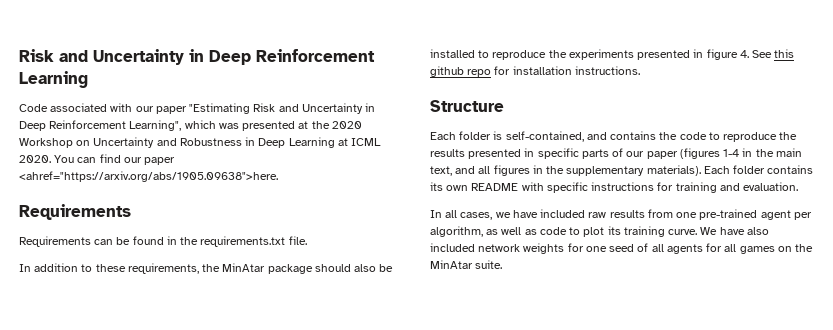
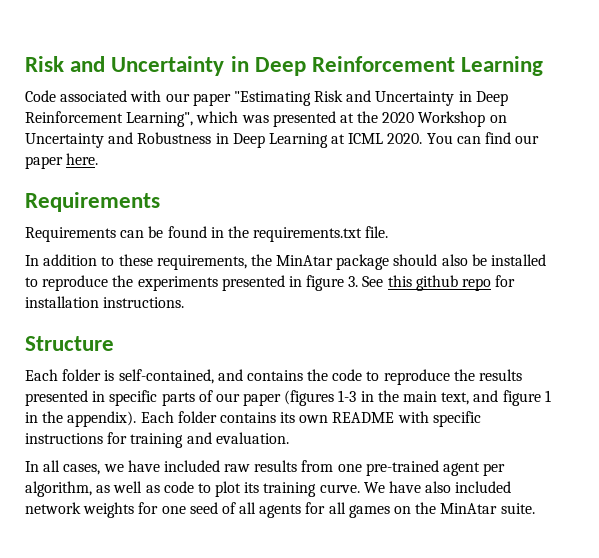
[19,171,278,182] <ahref="https://arxiv.org/abs/1905.09638">here. -> [66,153,99,165] here.
[739,50,749,58] 4. -> [348,276,359,287] 3.
[723,149,740,157] 1-4 -> [338,390,357,402] 1-3
[478,165,701,176] all figures in the supplementary materials). -> [502,390,551,406] [25,411,137,427] figure 1 in the appendix).

